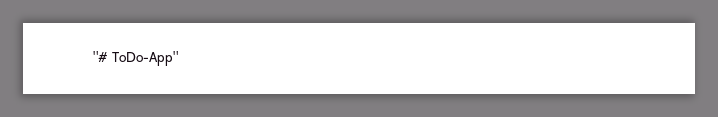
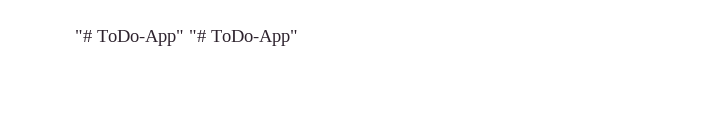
[93,51,178,66] "# ToDo-App" -> [75,30,298,46] "# ToDo-App" "# ToDo-App"

